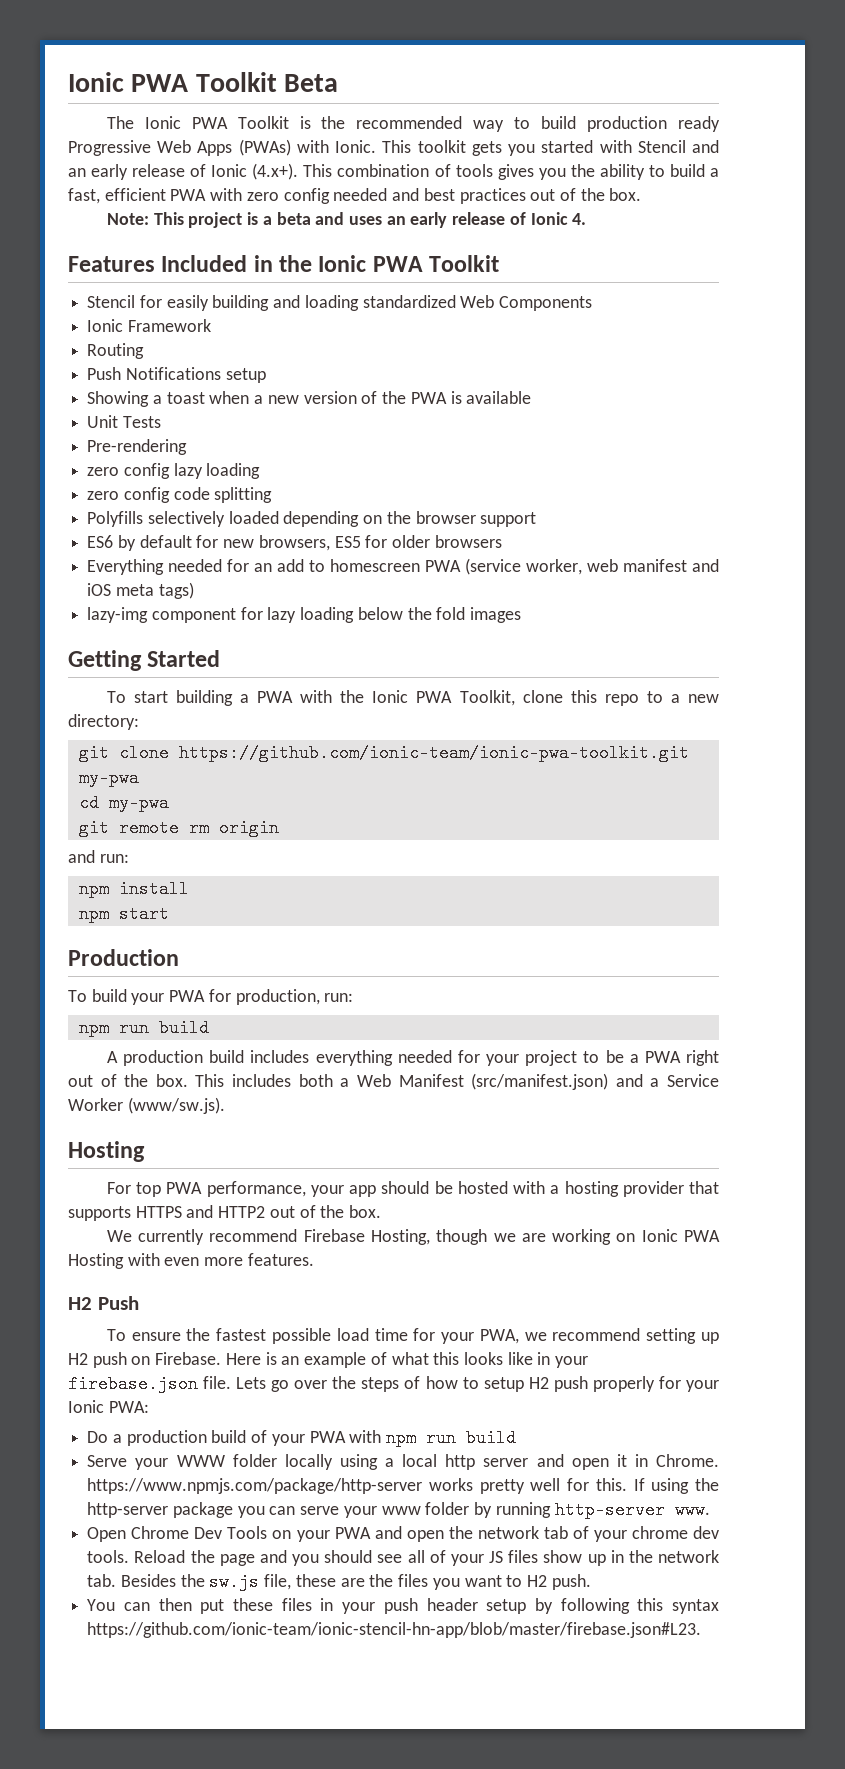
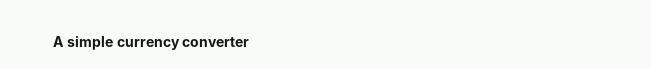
[68,72,339,92] [106,116,720,132] [68,139,719,156] [68,163,719,180] [68,188,642,204] [106,212,587,228] [68,255,500,272] [87,295,593,311] [87,319,211,332] [87,343,145,359] [87,367,266,383] [87,391,532,407] [87,415,161,428] [87,439,188,455] [87,463,261,479] [87,487,273,503] [87,511,537,527] [87,535,502,551] [87,558,719,575] [87,582,194,599] [87,607,522,623] [68,650,221,671] [106,690,719,706] [68,714,139,730] [78,744,689,762] [78,769,139,787] [78,794,169,812] [78,819,279,837] [68,850,129,863] [78,880,189,898] [78,905,169,923] [68,949,179,966] [68,989,354,1005] [78,1019,209,1037] [106,1050,720,1066] [68,1073,720,1090] [68,1097,225,1114] [68,1141,145,1162] [106,1181,720,1197] [68,1205,382,1221] [106,1229,720,1245] [68,1253,314,1269] [68,1296,139,1310] [106,1328,719,1344] [68,1352,589,1368] [68,1375,720,1393] [68,1400,149,1413] [87,1429,517,1447] [87,1454,719,1470] [87,1478,719,1494] [87,1501,710,1519] [87,1526,719,1542] [87,1550,719,1566] [87,1573,591,1591] [87,1598,719,1614] [87,1622,702,1638] Ionic PWA Toolkit Beta // The Ionic PWA Toolkit is the recommended way to build production ready Progressive Web Apps (PWAs) with Ionic. This toolkit gets you started with Stencil and an early release of Ionic (4.x+). This combination of tools gives you the ability to build a fast, efficient PWA with zero config needed and best practices out of the box. // Note: This project is a beta and uses an early release of Ionic 4. // Features Included in the Ionic PWA Toolkit // Stencil for easily building and loading standardized Web Components // Ionic Framework // Routing // Push Notifications setup // Showing a toast when a new version of the PWA is available // Unit Tests // Pre-rendering // zero config lazy loading // zero config code splitting // Polyfills selectively loaded depending on the browser support // ES6 by default for new browsers, ES5 for older browsers // Everything needed for an add to homescreen PWA (service worker, web manifest and iOS meta tags) // lazy-img component for lazy loading below the fold images // Getting Started // To start building a PWA with the Ionic PWA Toolkit, clone this repo to a new directory: // git clone https://github.com/ionic-team/ionic-pwa-toolkit.git my-pwa // cd my-pwa // git remote rm origin // and run: // npm install // npm start // Production // To build your PWA for production, run: // npm run build // A production build includes everything needed for your project to be a PWA right out of the box. This includes both a Web Manifest (src/manifest.json) and a Service Worker (www/sw.js). // Hosting // For top PWA performance, your app should be hosted with a hosting provider that supports HTTPS and HTTP2 out of the box. // We currently recommend Firebase Hosting, though we are working on Ionic PWA Hosting with even more features. // H2 Push // To ensure the fastest possible load time for your PWA, we recommend setting up H2 push on Firebase. Here is an example of what this looks like in your firebase.json file. Lets go over the steps of how to setup H2 push properly for your Ionic PWA: // Do a production build of your PWA with npm run build // Serve your WWW folder locally using a local http server and open it in Chrome. https://www.npmjs.com/package/http-server works pretty well for this. If using the http-server package you can serve your www folder by running http-server www. // Open Chrome Dev Tools on your PWA and open the network tab of your chrome dev tools. Reload the page and you should see all of your JS files show up in the network tab. Besides the sw.js file, these are the files you want to H2 push. // You can then put these files in your push header setup by following this syntax https://github.com/ionic-team/ionic-stencil-hn-app/blob/master/firebase.json#L23. -> [53,35,250,50] A simple currency converter

